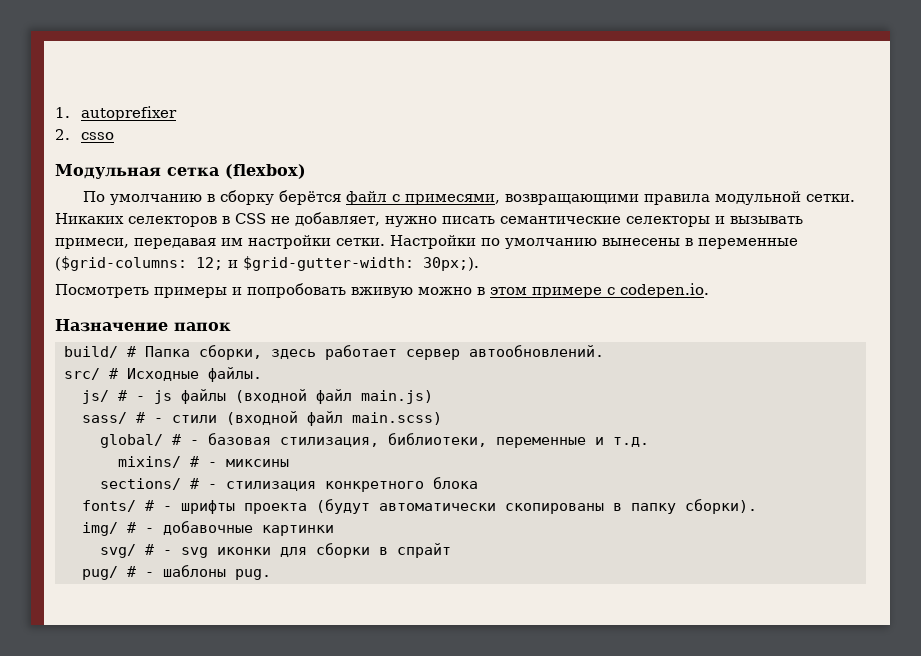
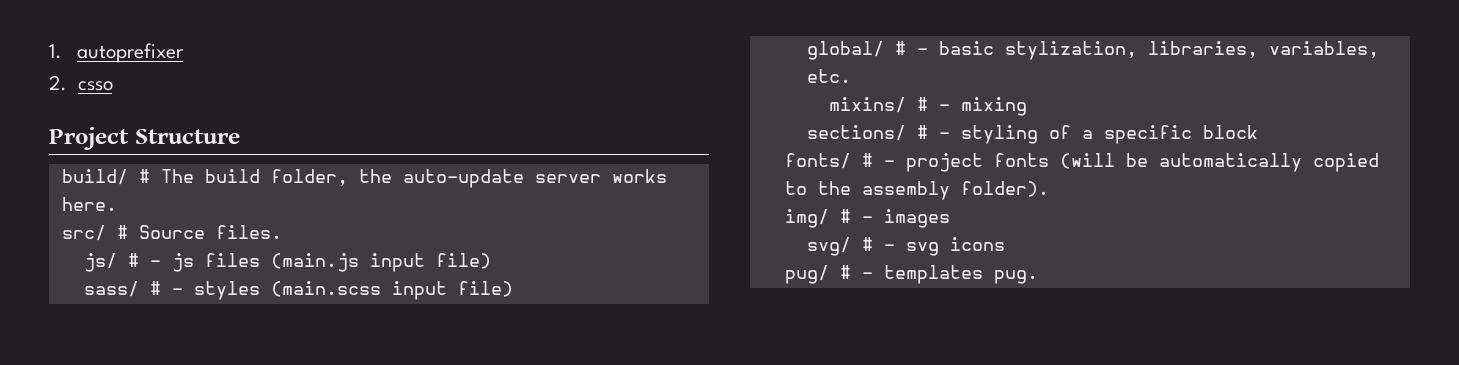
[55,164,306,179] [82,190,855,205] [55,212,803,227] [55,235,798,249] [55,256,479,271] [55,283,709,298] [55,319,231,332] [63,345,604,360] Модульная сетка (flexbox) // По умолчанию в сборку берётся файл с примесями, возвращающими правила модульной сетки. Никаких селекторов в CSS не добавляет, нужно писать семантические селекторы и вызывать примеси, передавая им настройки сетки. Настройки по умолчанию вынесены в переменные ($grid-columns: 12; и $grid-gutter-width: 30px;). // Посмотреть примеры и попробовать вживую можно в этом примере с codepen.io. // Назначение папок // build/ # Папка сборки, здесь работает сервер автообновлений. -> [49,127,240,150] [61,169,667,188] [61,197,117,211] Project Structure // build/ # The build folder, the auto-update server works here.
[126,367,262,382] Исходные файлы. -> [138,225,282,239] Source files.
[180,389,433,404] файлы (входной файл main.js) -> [204,253,491,272] files (main.js input file)
[171,411,442,426] стили (входной файл main.scss) -> [193,281,513,300] styles (main.scss input file)
[207,433,649,448] базовая стилизация, библиотеки, переменные и т.д. -> [938,41,1379,60] [806,69,851,83] basic stylization, libraries, variables, etc.
[225,459,289,467] миксины -> [960,97,1027,116] mixing
[225,477,478,492] [81,499,757,514] стилизация конкретного блока // fonts/ # - шрифты проекта (будут автоматически скопированы в папку сборки). -> [960,125,1258,144] [784,153,1379,172] [784,181,1049,200] styling of a specific block // fonts/ # - project fonts (will be automatically copied to the assembly folder).
[162,521,334,536] добавочные картинки -> [883,209,950,228] images
[216,543,451,558] иконки для сборки в спрайт -> [949,237,1005,251] icons
[162,565,226,577] шаблоны -> [883,265,983,284] templates

